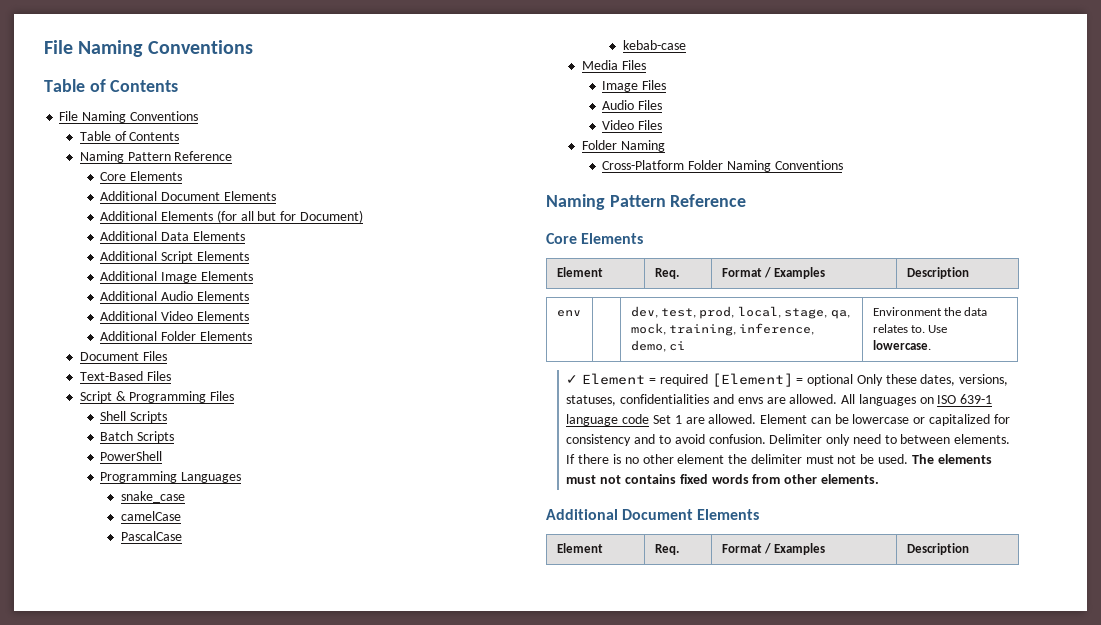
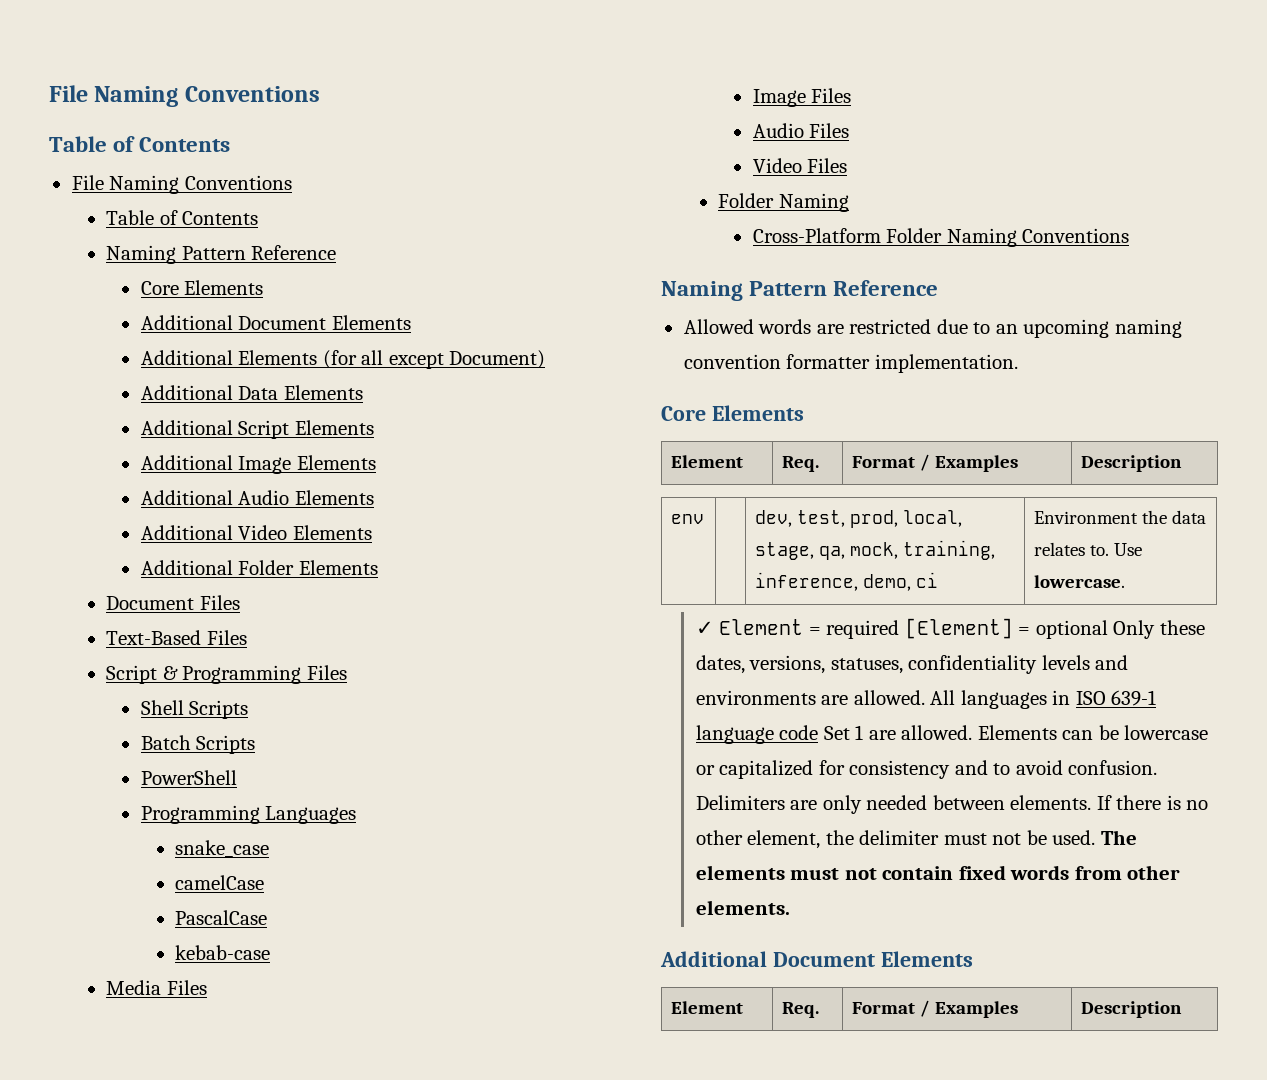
[257,211,297,221] but for -> [388,353,444,369] except
(747, 200) none -> [683,319,1182,338] [683,354,1018,373] // Allowed words are restricted due to an upcoming naming convention formatter implementation.
[620,394,763,404] confidentialities and envs -> [908,655,1129,674] [695,690,816,705] confidentiality levels and environments
[919,397,934,404] on -> [1052,690,1071,705] in
[760,414,808,424] Element -> [977,725,1057,740] Elements
[769,434,897,446] Delimiter only need to -> [695,795,928,814] Delimiters are only needed
[677,454,725,464] element -> [747,830,821,849] element,
[624,474,676,484] contains -> [882,866,954,880] contain

